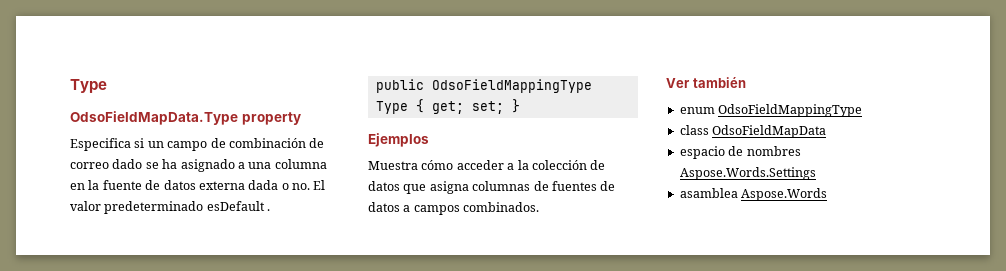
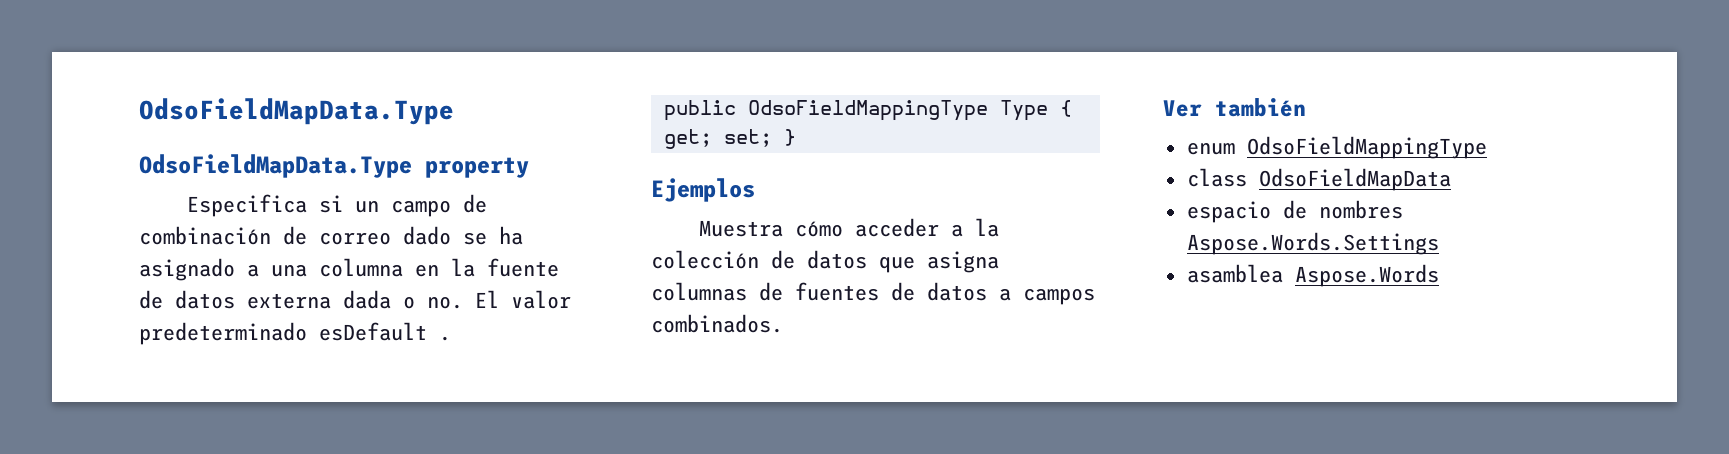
[70,79,107,93] Type -> [139,98,454,125] OdsoFieldMapData.Type

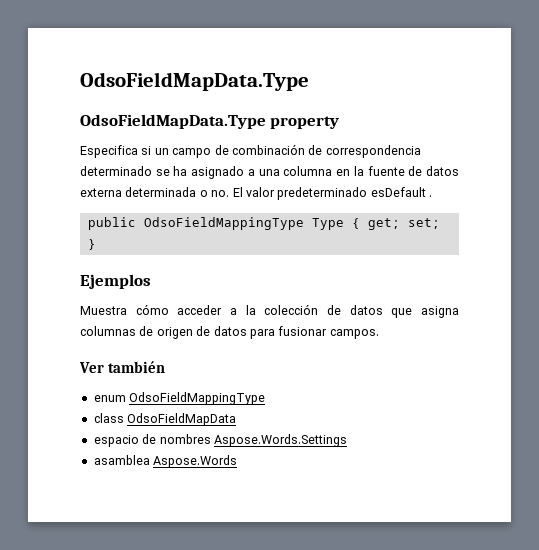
[319,226,451,245] correo dado -> [325,145,421,158] [80,166,152,176] correspondencia determinado
[343,290,391,309] dada -> [125,187,197,197] determinada
[795,282,1095,305] [651,314,783,333] fuentes de datos a campos combinados. -> [156,326,379,339] origen de datos para fusionar campos.

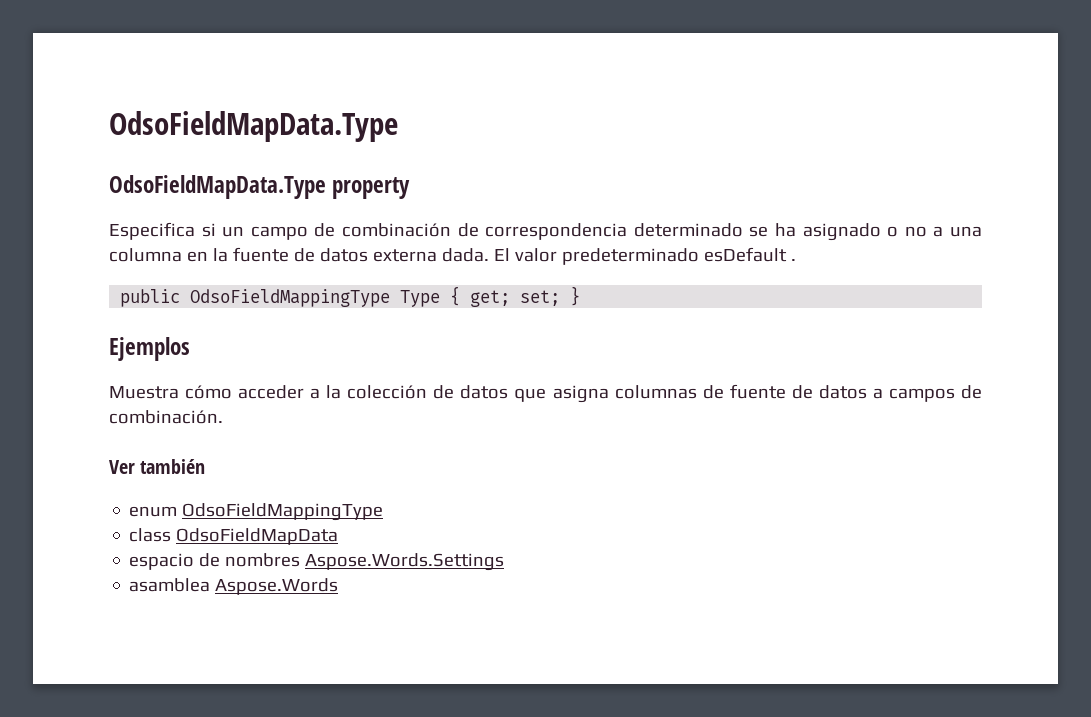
(245, 172) none -> [887,226,927,237] o no
[125,187,230,197] determinada o no. -> [441,248,489,262] dada.
[156,326,379,339] origen de datos para fusionar campos. -> [729,384,982,402] [109,410,223,424] fuente de datos a campos de combinación.

